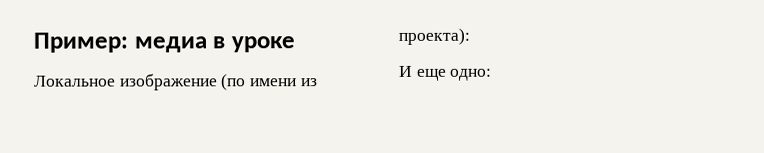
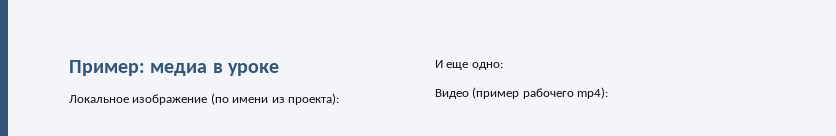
(493, 74) none -> [435,87,609,99] // Видео (пример рабочего mp4):

